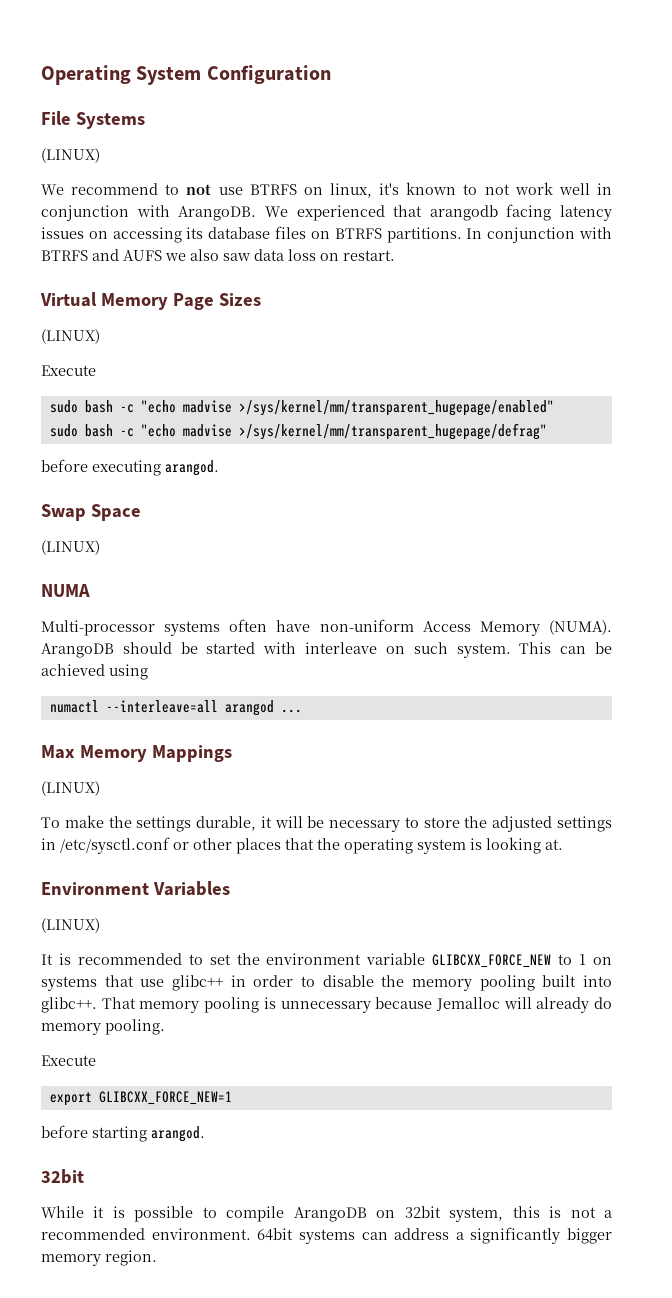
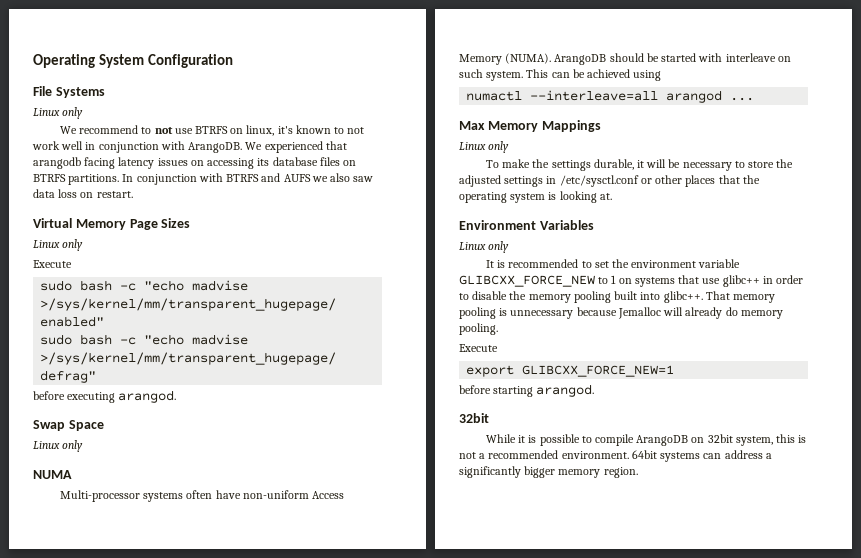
[41,148,100,163] (LINUX) -> [33,107,84,119] Linux only
[41,329,100,344] (LINUX) -> [33,239,84,251] Linux only
[41,540,100,555] (LINUX) -> [33,440,84,452] Linux only
[41,781,100,796] (LINUX) -> [459,141,510,153] Linux only
[41,918,100,933] (LINUX) -> [459,241,510,253] Linux only

